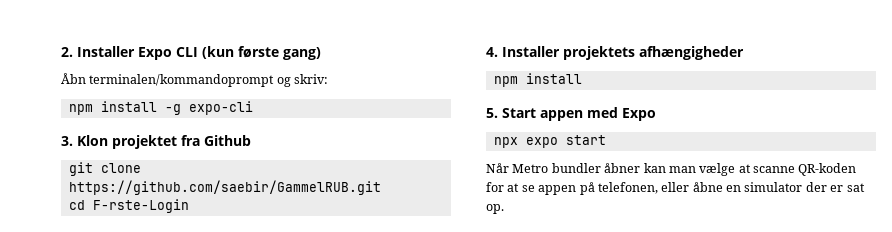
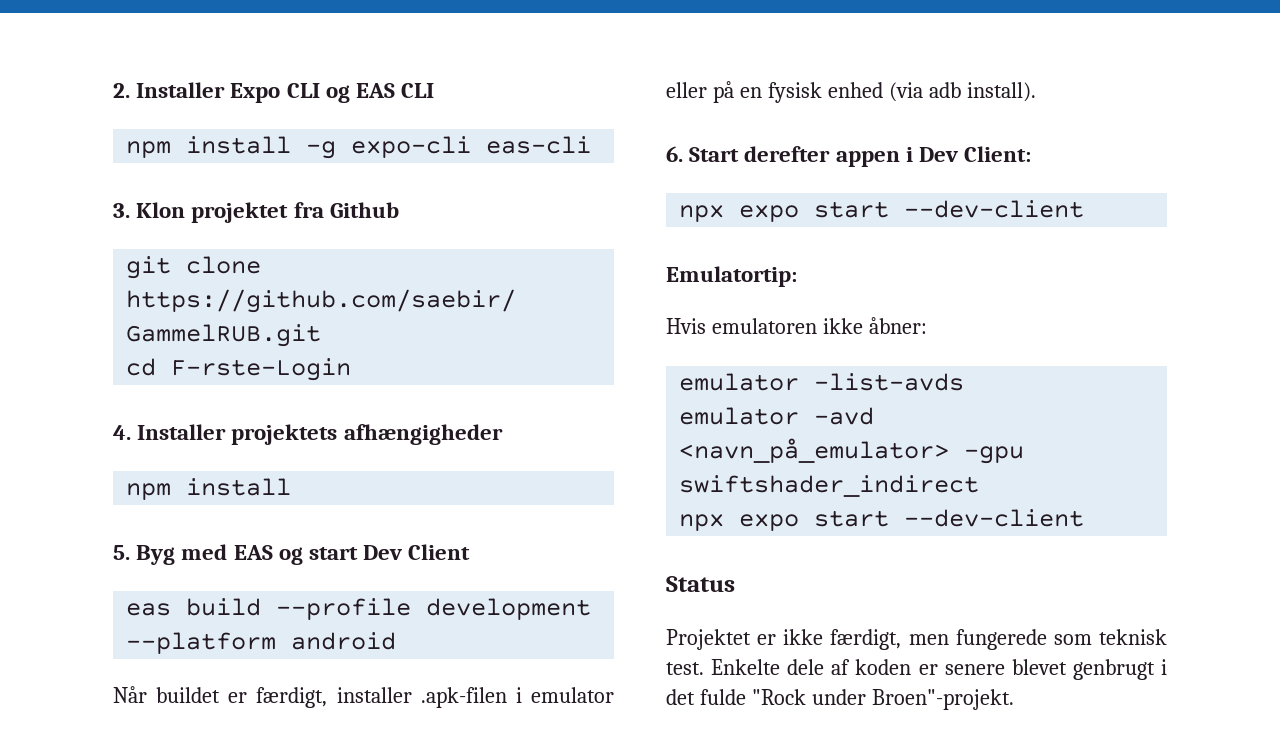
[202,46,321,60] [61,73,329,87] (kun første gang) // Åbn terminalen/kommandoprompt og skriv: -> [325,83,435,103] og EAS CLI
(253, 108) none -> [486,136,592,154] eas-cli
[502,107,656,121] [493,135,606,148] [486,163,857,176] [486,182,865,195] [486,204,504,214] Start appen med Expo // npx expo start // Når Metro bundler åbner kan man vælge at scanne QR-koden for at se appen på telefonen, eller åbne en simulator der er sat op. -> [136,544,471,565] [126,598,592,620] [126,632,397,654] [113,686,614,708] [666,81,1036,103] [666,146,1032,167] [679,200,1085,222] [666,266,797,287] [666,317,927,334] [679,373,965,391] [679,407,875,425] [679,438,1025,464] [679,475,980,497] [679,509,1085,531] [666,576,735,592] [666,629,1167,650] [666,659,1167,680] [666,689,1014,710] Byg med EAS og start Dev Client // eas build --profile development --platform android // Når buildet er færdigt, installer .apk-filen i emulator eller på en fysisk enhed (via adb install). // 6. Start derefter appen i Dev Client: // npx expo start --dev-client // Emulatortip: // Hvis emulatoren ikke åbner: // emulator -list-avds // emulator -avd <navn_på_emulator> -gpu swiftshader_indirect // npx expo start --dev-client // Status // Projektet er ikke færdigt, men fungerede som teknisk test. Enkelte dele af koden er senere blevet genbrugt i det fulde "Rock under Broen"-projekt.

